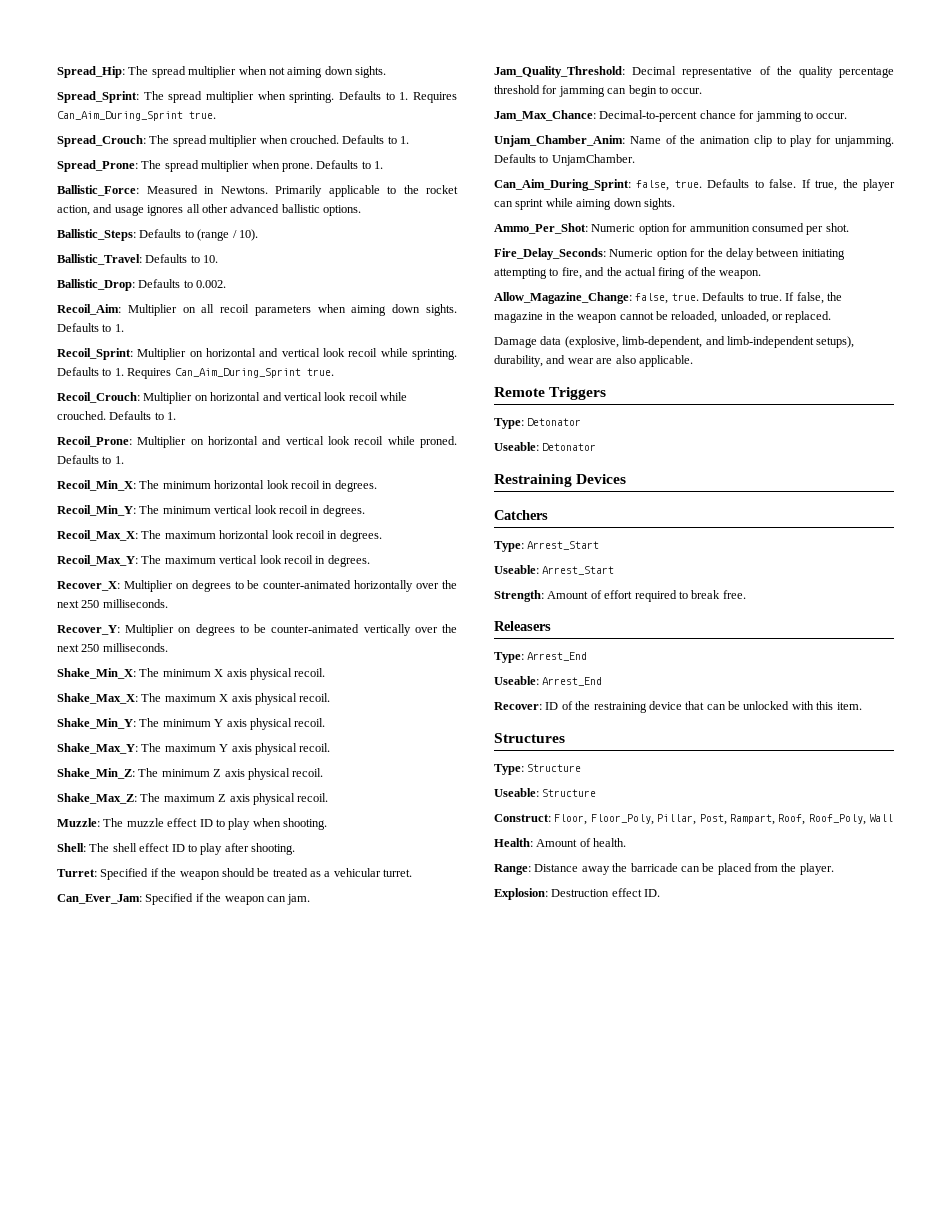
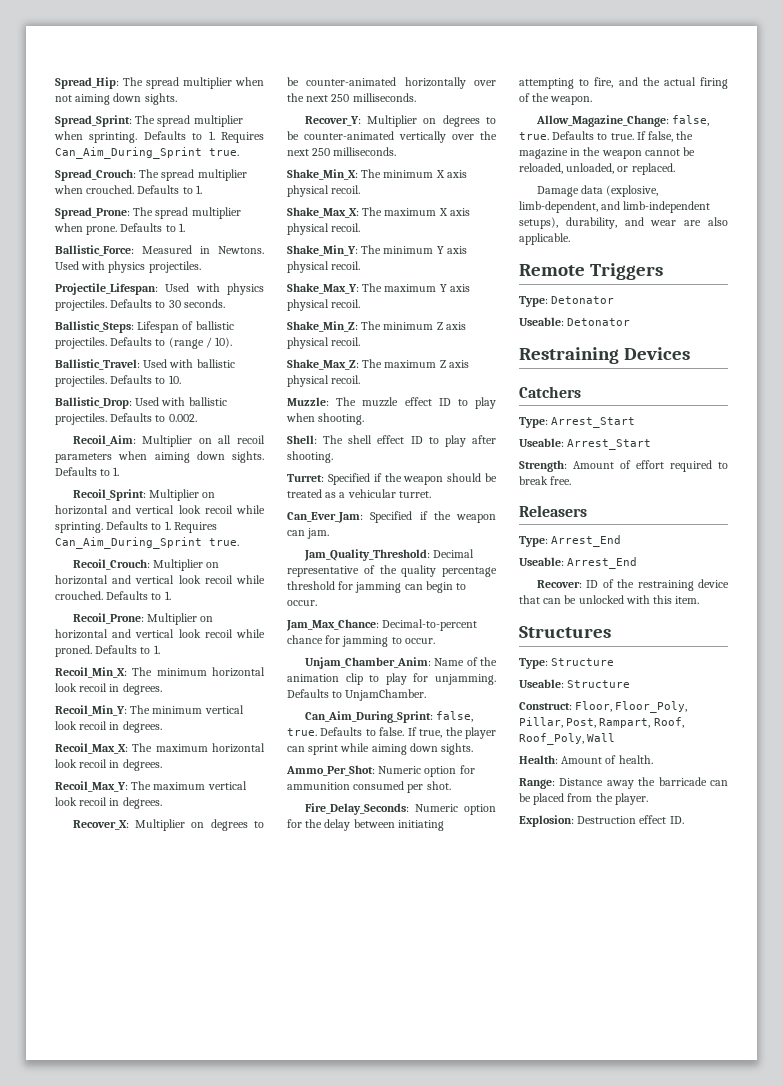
[275,185,458,197] [57,204,361,216] [57,229,136,241] Primarily applicable to the rocket action, and usage ignores all other advanced ballistic options. // Ballistic_Steps: -> [55,261,201,273] [55,283,264,295] [55,299,225,311] [55,321,234,333] [55,337,107,349] Used with physics projectiles. // Projectile_Lifespan: Used with physics projectiles. Defaults to 30 seconds. // Ballistic_Steps: Lifespan of ballistic projectiles.
(142, 259) none -> [143,359,235,368] [55,375,107,387] Used with ballistic projectiles.
(135, 285) none -> [135,397,227,406] [55,413,107,425] Used with ballistic projectiles.

